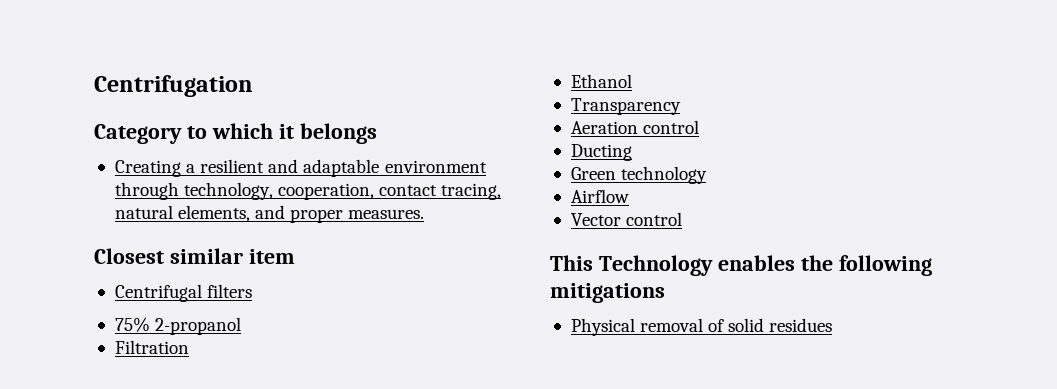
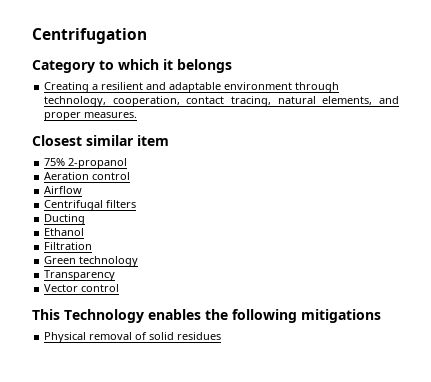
[114,284,253,302] // Centrifugal filters -> (169, 140) none
[114,340,189,354] [570,74,632,88] [570,98,681,115] // Filtration // Ethanol // Transparency -> (128, 163) none
(700, 127) none -> [44,186,83,194] [44,200,137,211] // Airflow // Centrifugal filters
(632, 152) none -> [44,228,85,236] [44,242,93,250] // Ethanol // Filtration
[570,189,629,203] Airflow -> [44,270,116,281] Transparency

